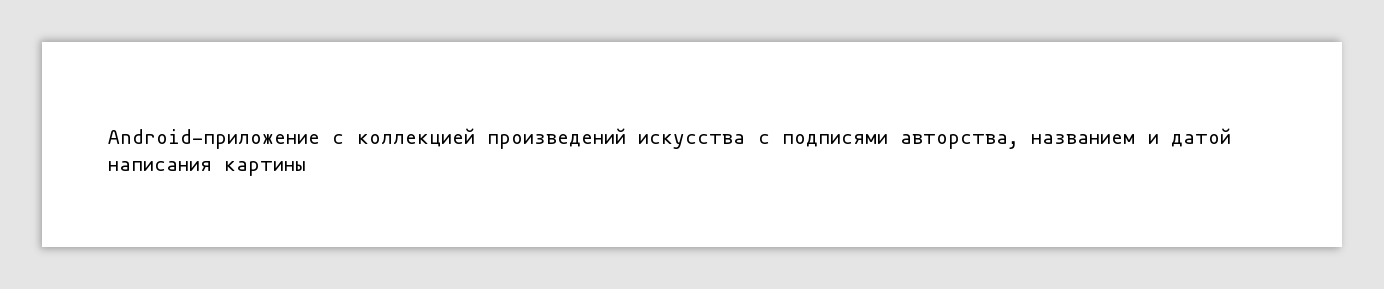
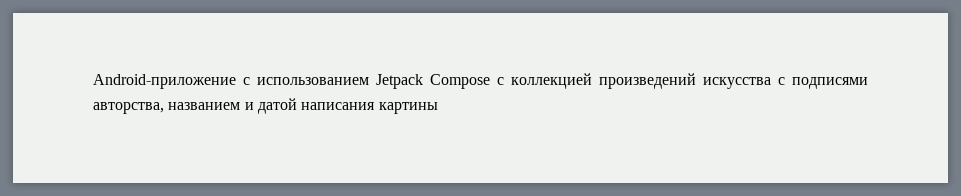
(345, 139) none -> [257,74,504,89] использованием Jetpack Compose с

